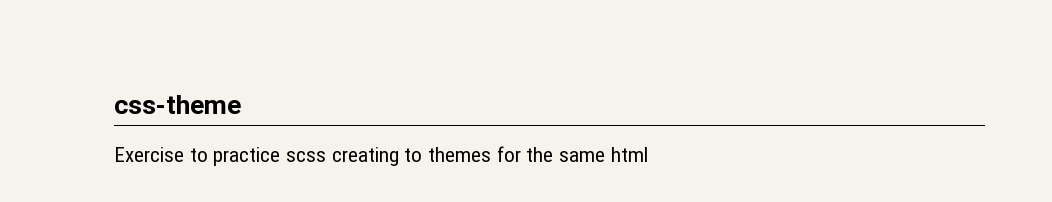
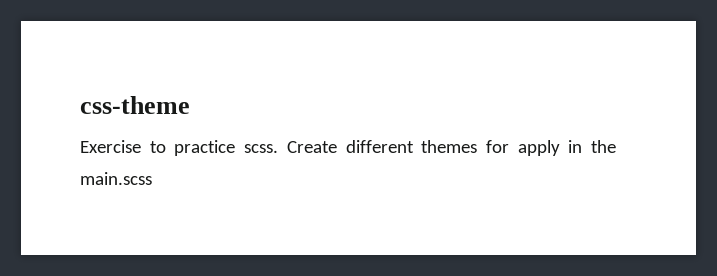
[286,146,648,166] scss creating to themes for the same html -> [244,140,616,156] [80,172,152,185] scss. Create different themes for apply in the main.scss

